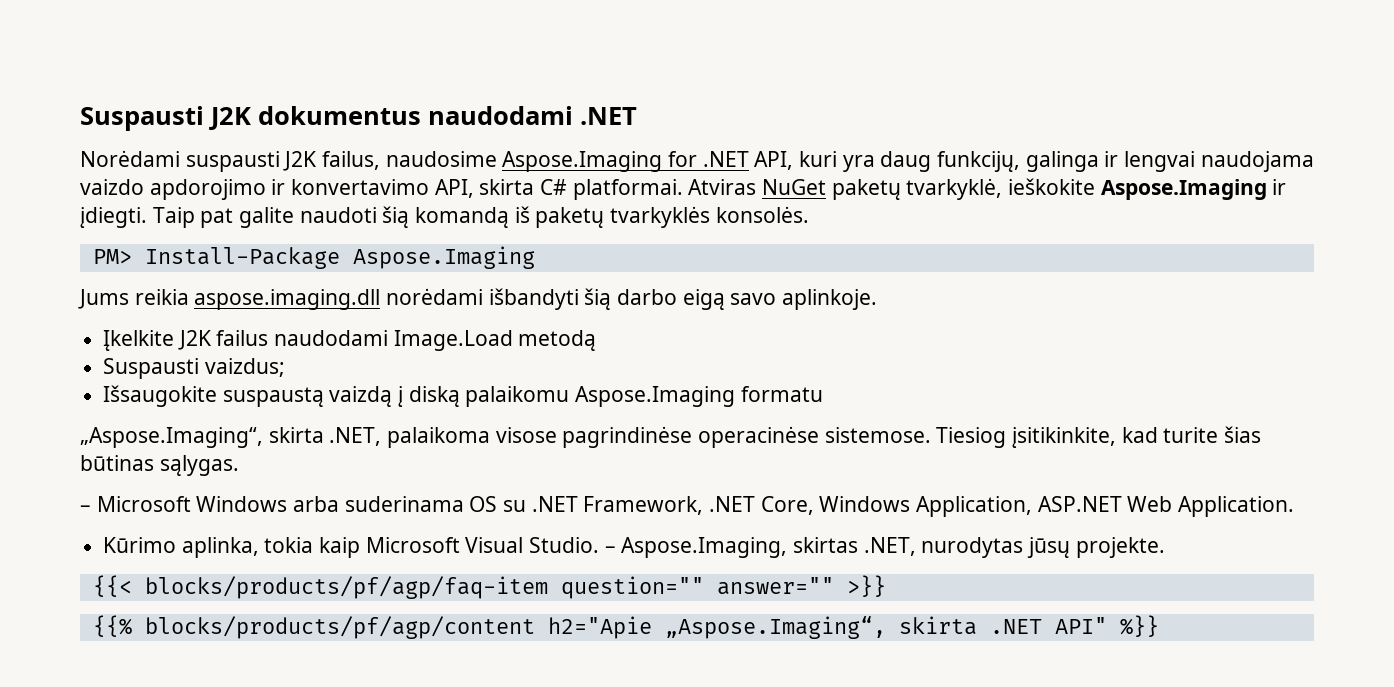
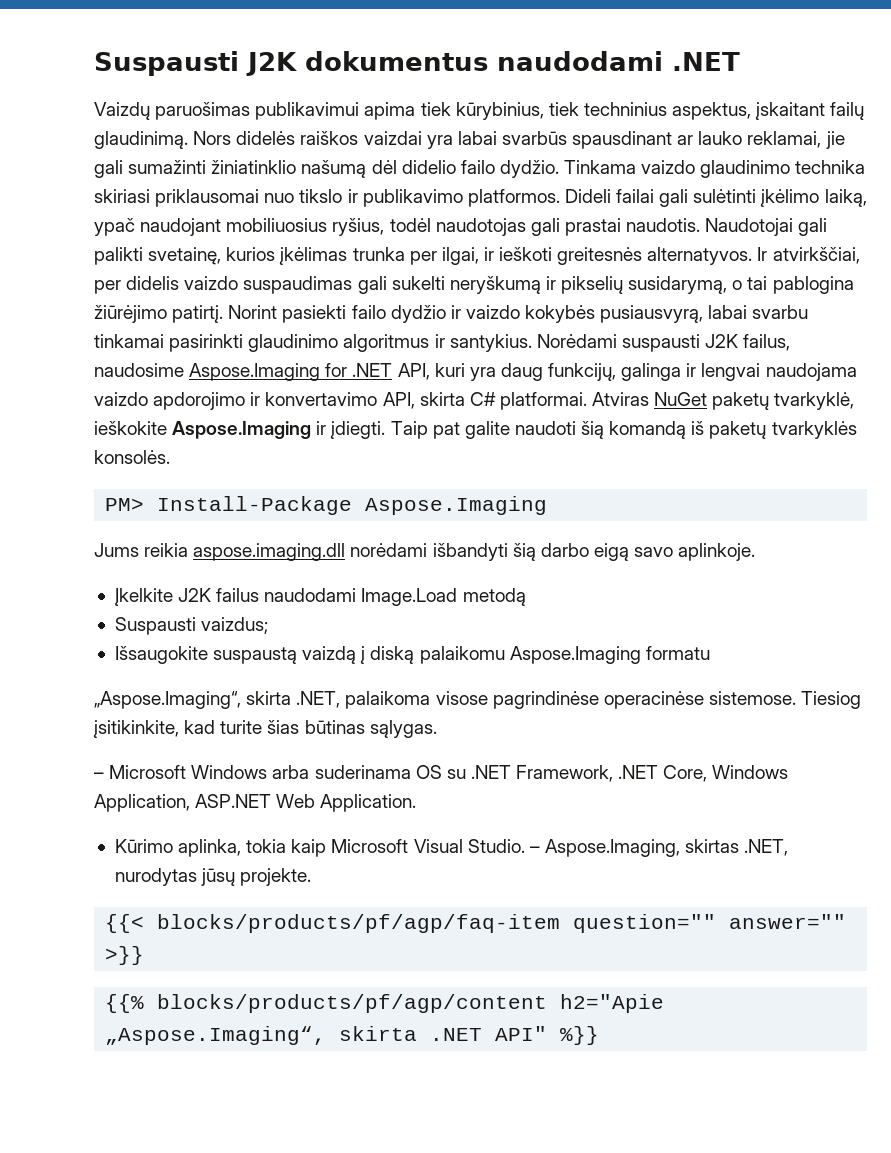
(637, 116) none -> [94,102,865,120] [94,131,845,149] [94,160,866,178] [94,189,867,207] [94,218,828,236] [94,247,860,265] [94,276,854,294] [94,305,809,323] [94,334,532,352] Vaizdų paruošimas publikavimui apima tiek kūrybinius, tiek techninius aspektus, įskaitant failų glaudinimą. Nors didelės raiškos vaizdai yra labai svarbūs spausdinant ar lauko reklamai, jie gali sumažinti žiniatinklio našumą dėl didelio failo dydžio. Tinkama vaizdo glaudinimo technika skiriasi priklausomai nuo tikslo ir publikavimo platformos. Dideli failai gali sulėtinti įkėlimo laiką, ypač naudojant mobiliuosius ryšius, todėl naudotojas gali prastai naudotis. Naudotojai gali palikti svetainę, kurios įkėlimas trunka per ilgai, ir ieškoti greitesnės alternatyvos. Ir atvirkščiai, per didelis vaizdo suspaudimas gali sukelti neryškumą ir pikselių susidarymą, o tai pablogina žiūrėjimo patirtį. Norint pasiekti failo dydžio ir vaizdo kokybės pusiausvyrą, labai svarbu tinkamai pasirinkti glaudinimo algoritmus ir santykius.

